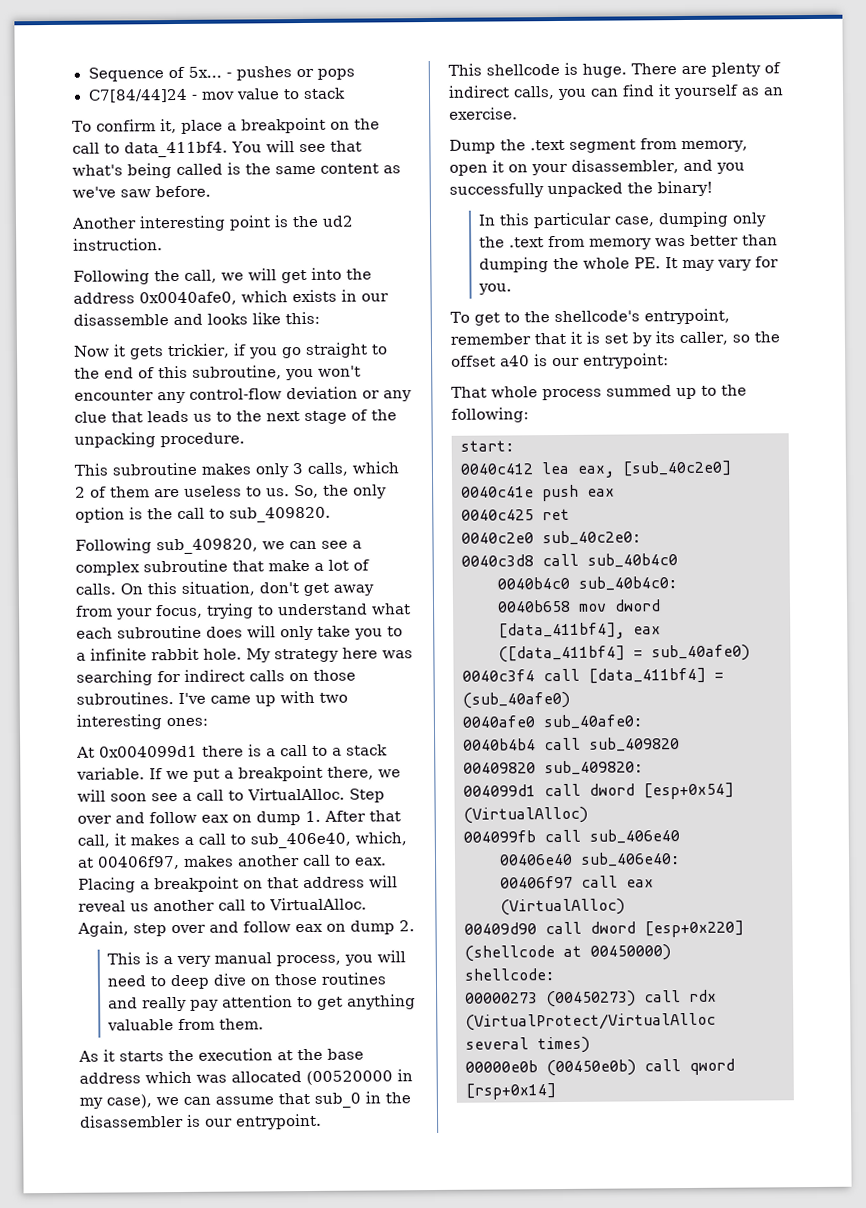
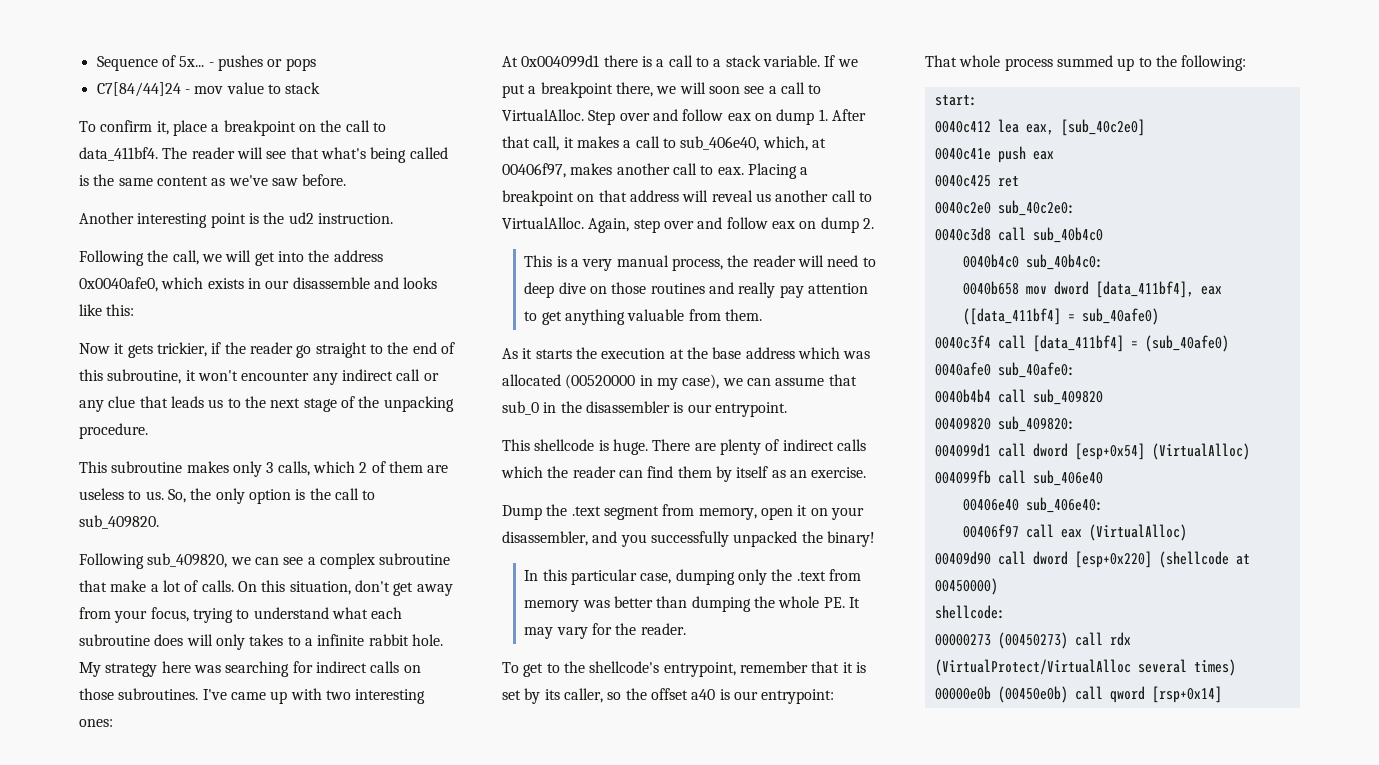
[231,141,262,153] You -> [162,147,235,159] The reader
[247,347,278,359] you -> [224,342,293,354] the reader
[285,368,314,381] you -> [185,370,196,381] it
[189,386,358,400] control-flow deviation -> [341,369,421,381] indirect call
[317,625,383,640] take you -> [249,634,284,646] takes
[344,954,374,966] you -> [727,255,796,267] the reader
[513,84,739,101] calls, you can find it yourself -> [836,439,866,451] [501,466,769,482] calls which the reader can find them by itself
[478,283,513,295] you. -> [615,623,686,635] the reader.

